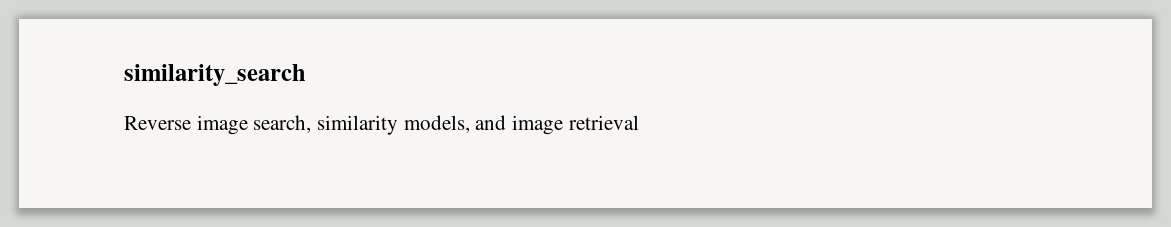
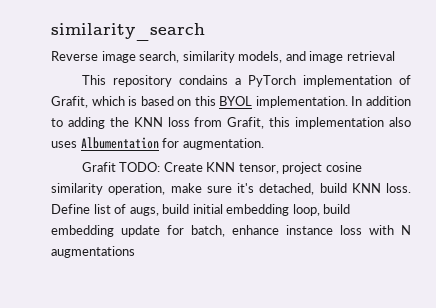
(639, 122) none -> [81,75,411,87] [51,96,411,108] [51,117,411,129] [51,137,264,150] [81,162,362,174] [51,183,411,195] [51,204,351,216] [51,225,411,237] [51,246,135,258] // This repository condains a PyTorch implementation of Grafit, which is based on this BYOL implementation. In addition to adding the KNN loss from Grafit, this implementation also uses Albumentation for augmentation. // Grafit TODO: Create KNN tensor, project cosine similarity operation, make sure it's detached, build KNN loss. Define list of augs, build initial embedding loop, build embedding update for batch, enhance instance loss with N augmentations

